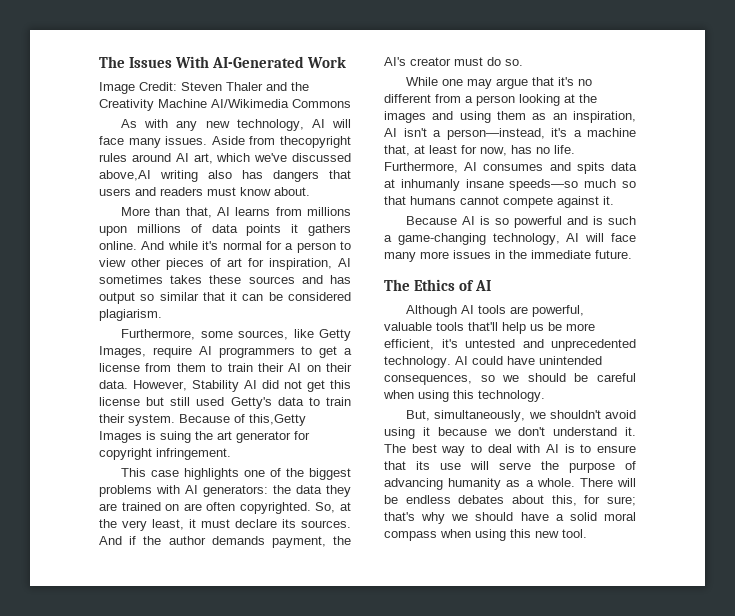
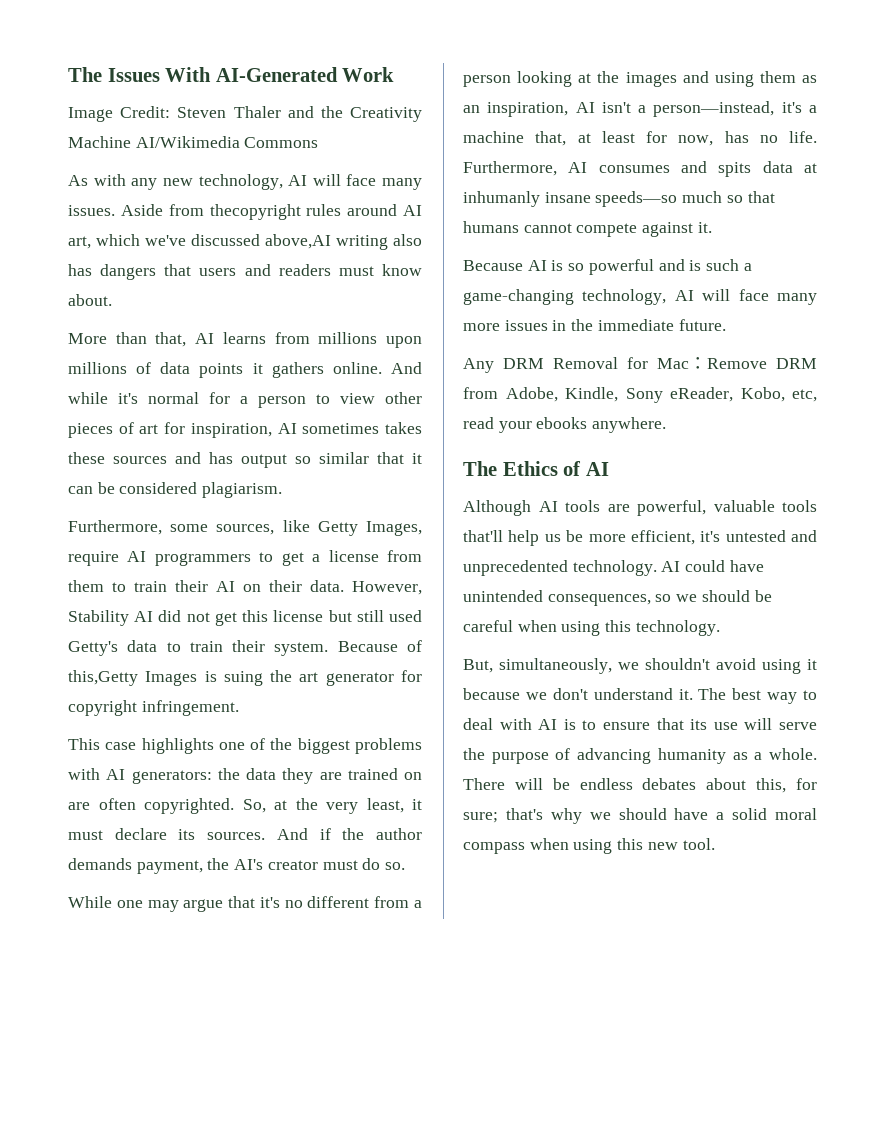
(632, 254) none -> [463,357,817,373] [463,387,817,403] [463,417,667,433] // Any DRM Removal for Mac：Remove DRM from Adobe, Kindle, Sony eReader, Kobo, etc, read your ebooks anywhere.

